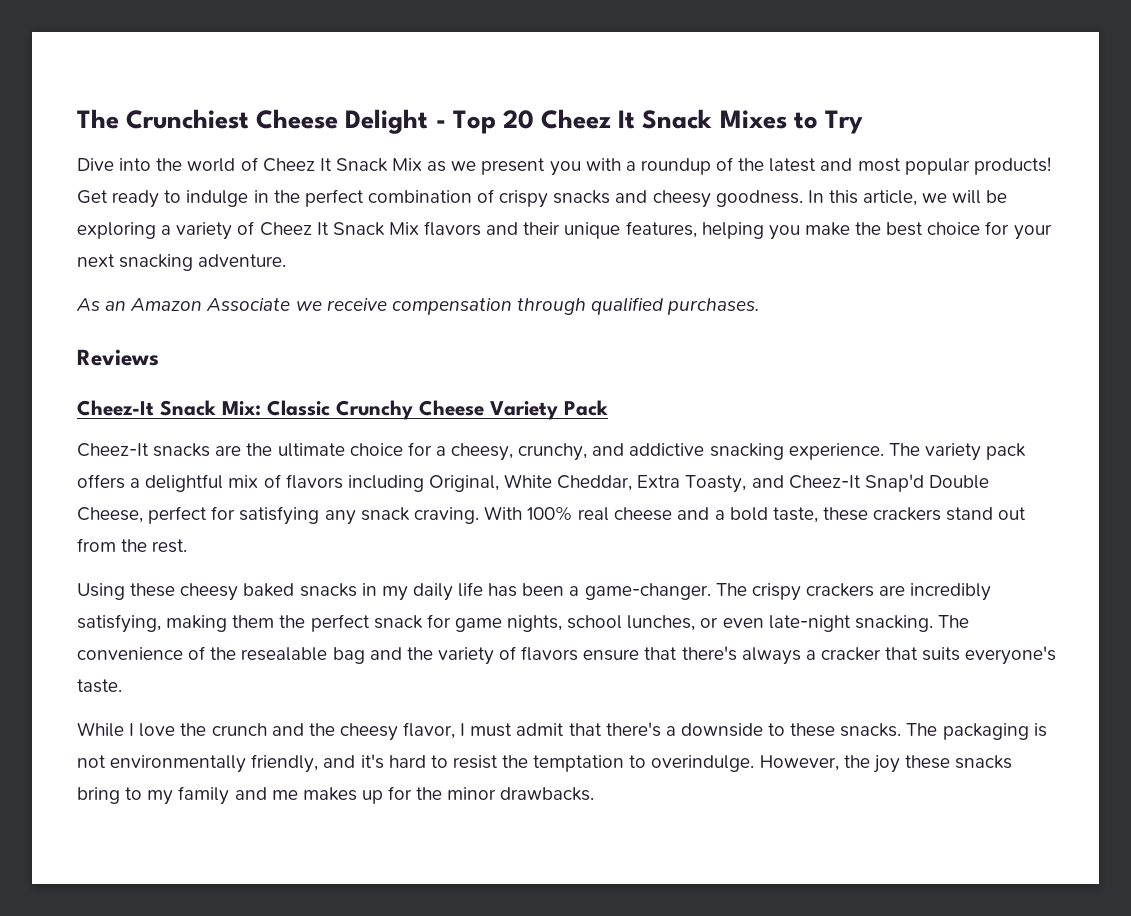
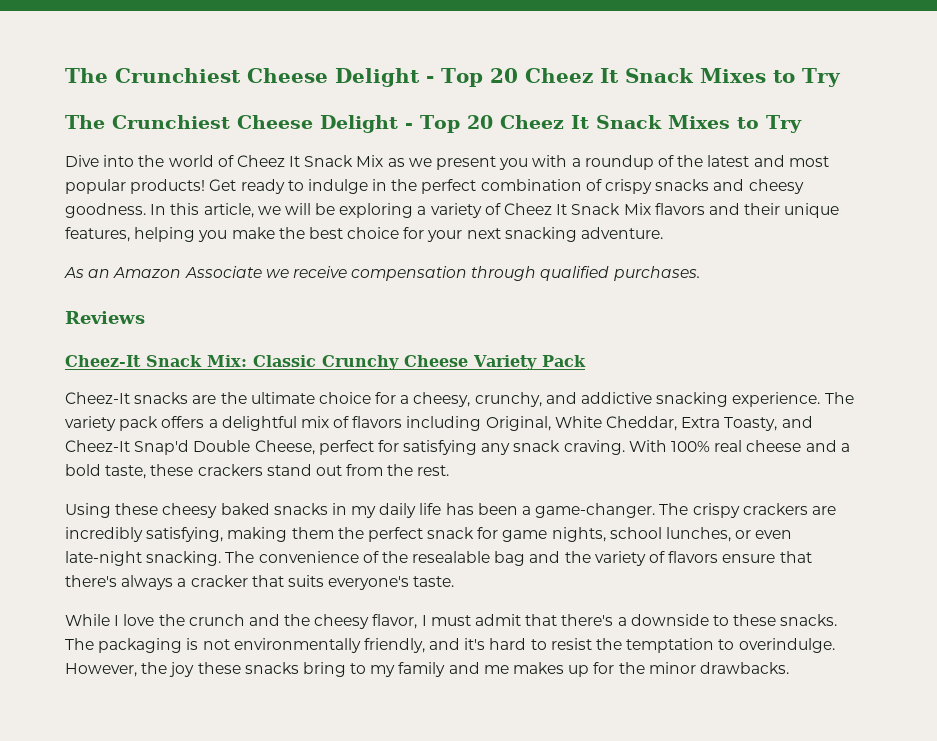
(863, 122) none -> [65,115,802,133] // The Crunchiest Cheese Delight - Top 20 Cheez It Snack Mixes to Try

